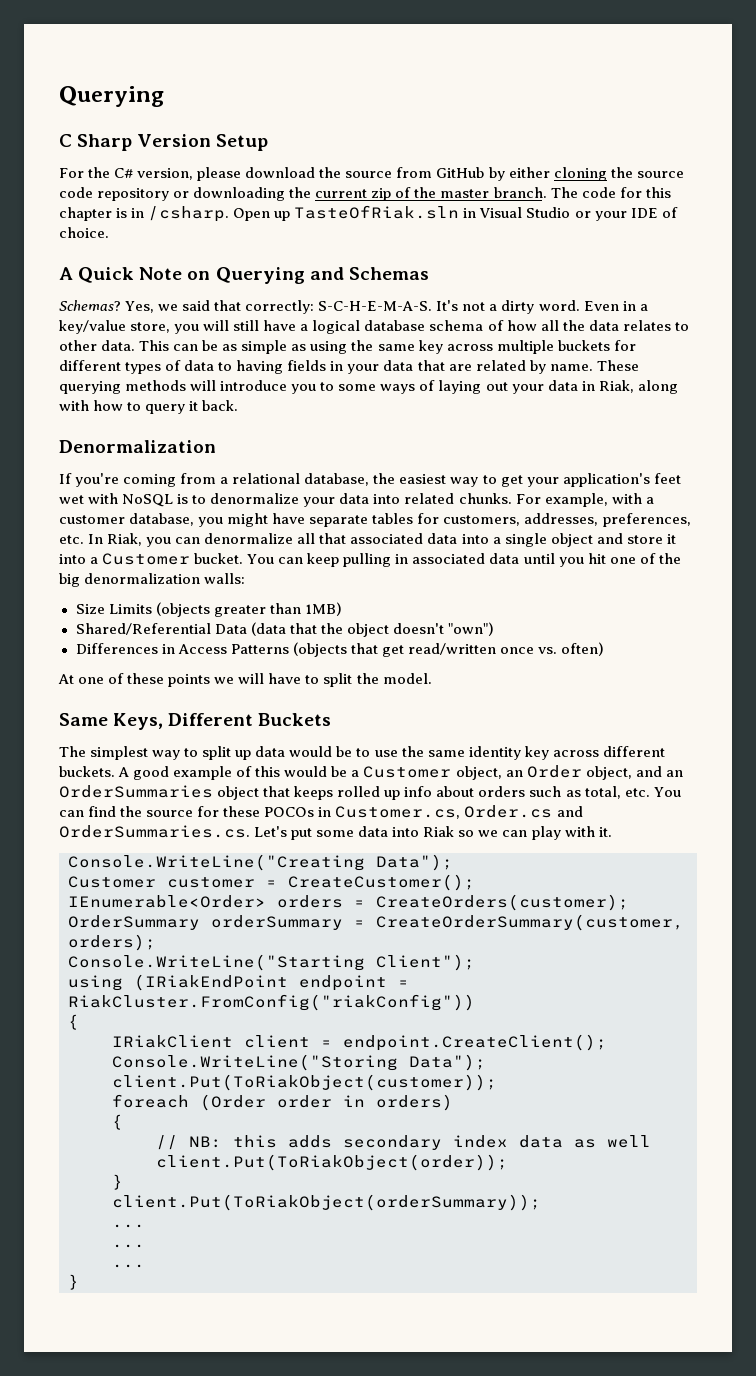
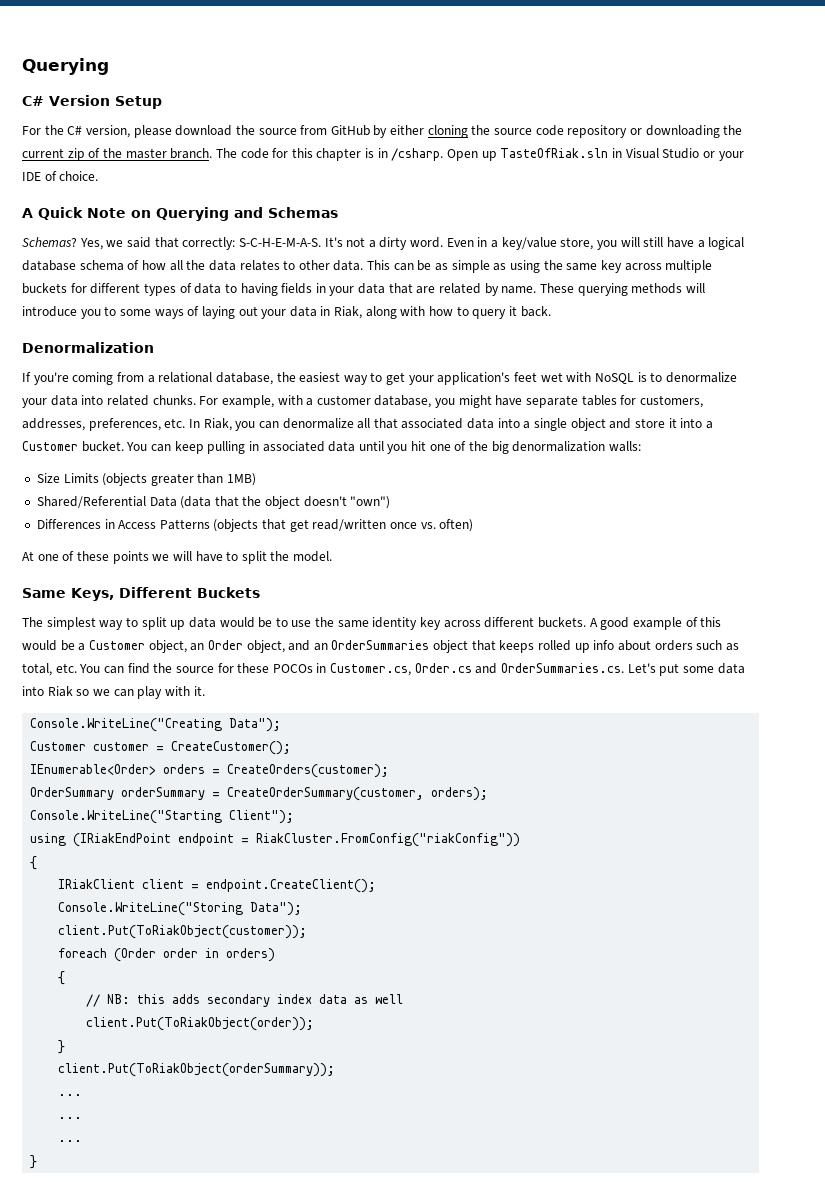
[59,134,133,151] C Sharp -> [22,96,44,106] C#

